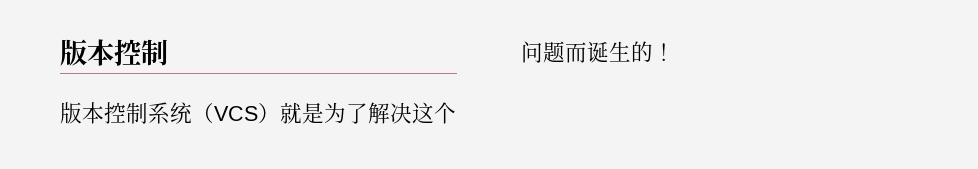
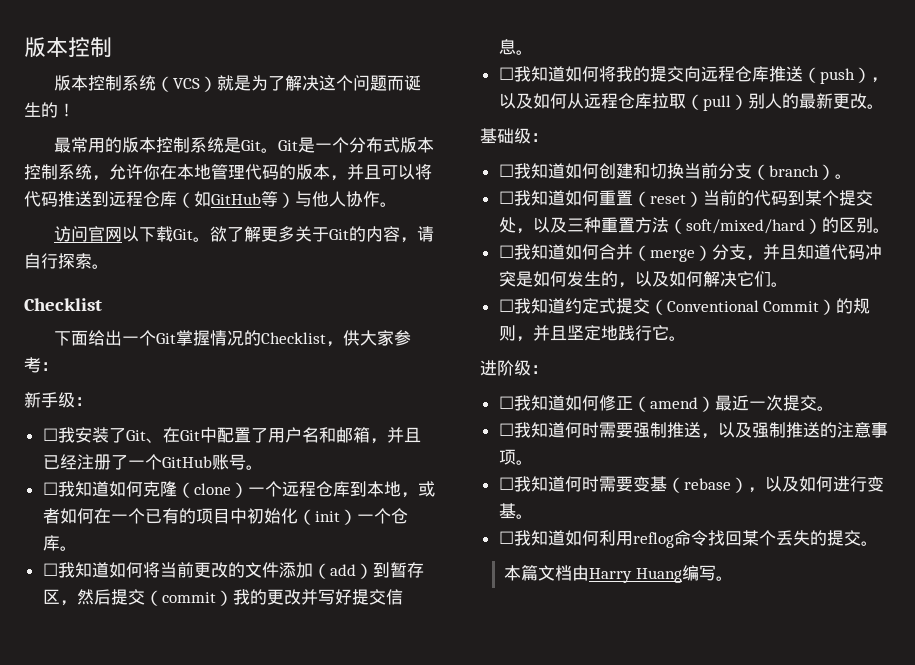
(675, 52) none -> [54,137,435,153] [24,164,432,181] [24,191,397,208] [54,226,435,243] [24,253,109,269] [24,298,102,311] [54,330,412,347] [24,357,58,373] [24,392,92,408] [42,427,421,444] [42,454,263,470] [42,481,435,498] [42,508,408,525] [42,535,77,551] [42,562,424,579] [42,589,403,606] [498,39,533,55] [498,66,888,84] [498,93,884,111] [480,128,548,144] [498,163,852,180] [498,190,873,207] [498,217,890,234] [498,244,882,262] [498,271,788,288] [498,298,871,315] [498,325,686,342] [480,360,548,376] [498,395,834,412] [498,422,888,439] [498,449,533,465] [498,476,884,493] [498,503,533,519] [498,530,878,548] [504,565,733,583] // 最常用的版本控制系统是Git。Git是一个分布式版本控制系统，允许你在本地管理代码的版本，并且可以将代码推送到远程仓库（如GitHub等）与他人协作。 // 访问官网以下载Git。欲了解更多关于Git的内容，请自行探索。 // Checklist // 下面给出一个Git掌握情况的Checklist，供大家参考： // 新手级： // ☐我安装了Git、在Git中配置了用户名和邮箱，并且已经注册了一个GitHub账号。 // ☐我知道如何克隆（clone）一个远程仓库到本地，或者如何在一个已有的项目中初始化（init）一个仓库。 // ☐我知道如何将当前更改的文件添加（add）到暂存区，然后提交（commit）我的更改并写好提交信息。 // ☐我知道如何将我的提交向远程仓库推送（push），以及如何从远程仓库拉取（pull）别人的最新更改。 // 基础级： // ☐我知道如何创建和切换当前分支（branch）。 // ☐我知道如何重置（reset）当前的代码到某个提交处，以及三种重置方法（soft/mixed/hard）的区别。 // ☐我知道如何合并（merge）分支，并且知道代码冲突是如何发生的，以及如何解决它们。 // ☐我知道约定式提交（Conventional Commit）的规则，并且坚定地践行它。 // 进阶级： // ☐我知道如何修正（amend）最近一次提交。 // ☐我知道何时需要强制推送，以及强制推送的注意事项。 // ☐我知道何时需要变基（rebase），以及如何进行变基。 // ☐我知道如何利用reflog命令找回某个丢失的提交。 // 本篇文档由Harry Huang编写。

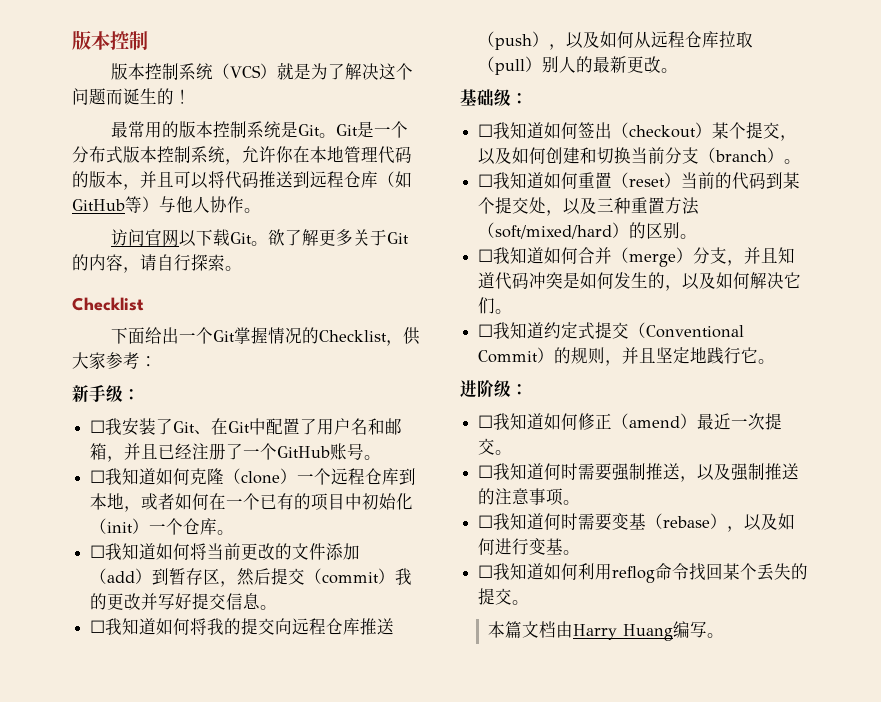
(599, 171) none -> [578,122,798,141] [478,147,547,165] 签出（checkout）某个提交，以及如何

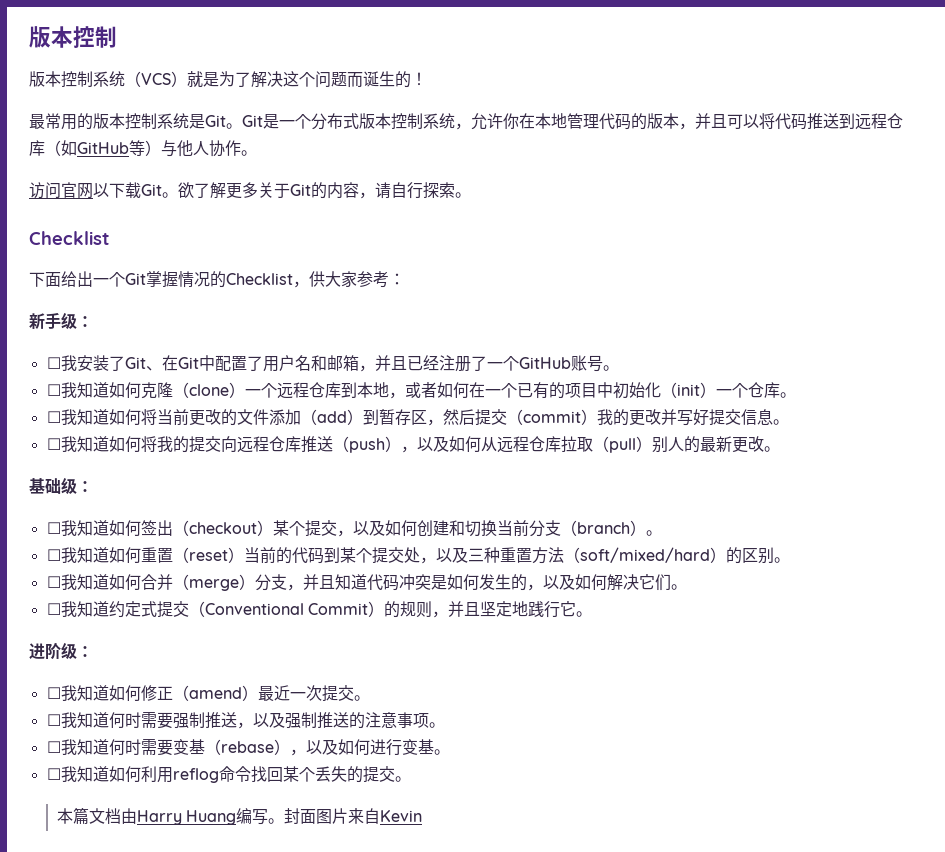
(724, 635) none -> [284,808,423,824] 封面图片来自Kevin

